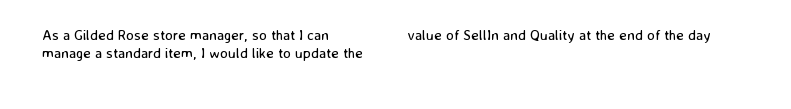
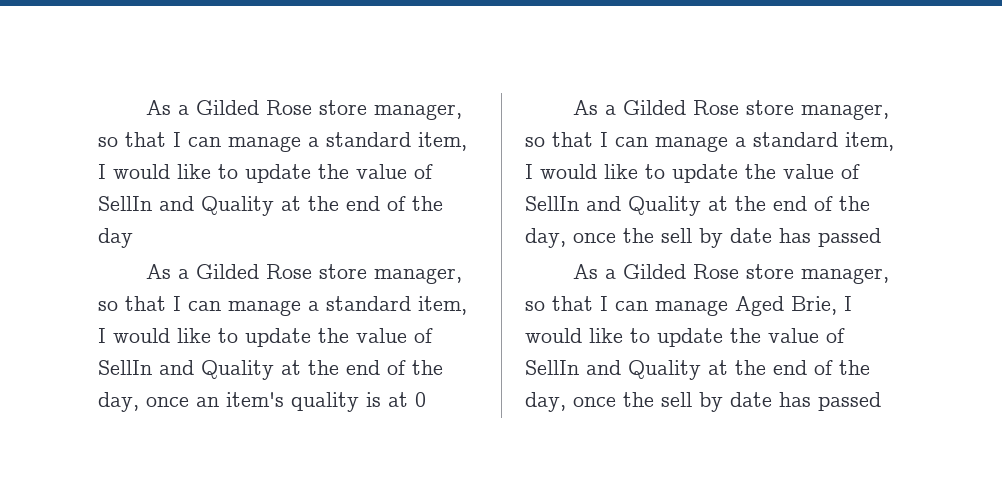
(711, 36) none -> [146,264,463,284] [98,296,467,316] [98,328,433,347] [98,360,443,380] [98,392,426,412] [573,100,890,120] [525,132,894,152] [525,164,860,183] [525,196,870,216] [525,228,881,248] [573,264,890,284] [525,296,852,316] [525,328,845,347] [525,360,870,380] [525,392,881,412] // As a Gilded Rose store manager, so that I can manage a standard item, I would like to update the value of SellIn and Quality at the end of the day, once an item's quality is at 0 // As a Gilded Rose store manager, so that I can manage a standard item, I would like to update the value of SellIn and Quality at the end of the day, once the sell by date has passed // As a Gilded Rose store manager, so that I can manage Aged Brie, I would like to update the value of SellIn and Quality at the end of the day, once the sell by date has passed

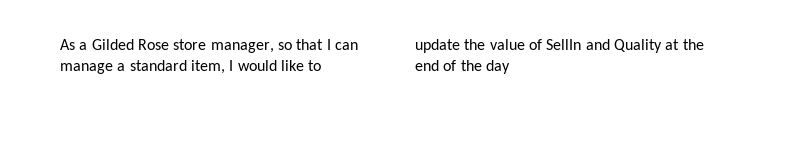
[146,264,463,284] [98,296,467,316] [98,328,433,347] [98,360,443,380] [98,392,426,412] [573,100,890,120] [525,132,894,152] [525,164,860,183] [525,196,870,216] [525,228,881,248] [573,264,890,284] [525,296,852,316] [525,328,845,347] [525,360,870,380] [525,392,881,412] // As a Gilded Rose store manager, so that I can manage a standard item, I would like to update the value of SellIn and Quality at the end of the day, once an item's quality is at 0 // As a Gilded Rose store manager, so that I can manage a standard item, I would like to update the value of SellIn and Quality at the end of the day, once the sell by date has passed // As a Gilded Rose store manager, so that I can manage Aged Brie, I would like to update the value of SellIn and Quality at the end of the day, once the sell by date has passed -> (510, 67) none

